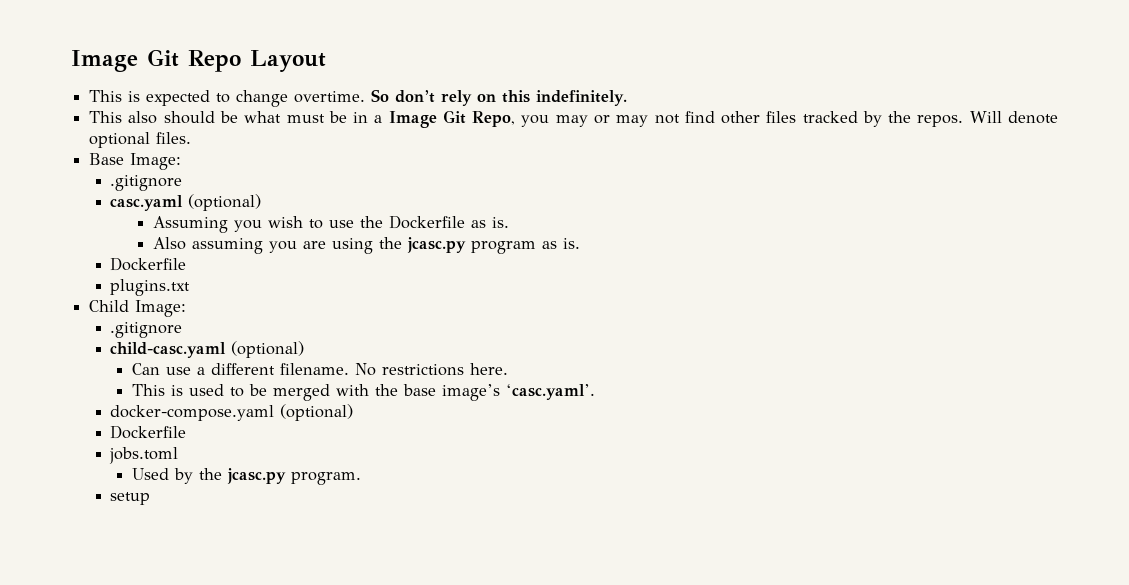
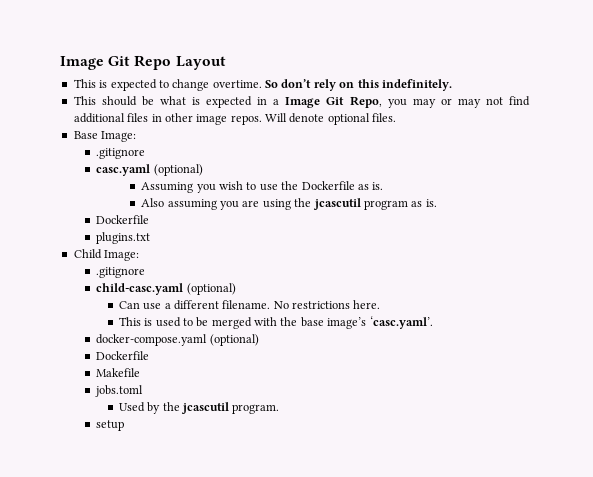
[128,111,158,124] also -> (96, 100) none
[286,111,347,123] must be -> [192,96,253,108] is expected
[721,111,912,127] other files tracked by the -> [73,113,228,125] additional files in other image
[406,237,466,253] jcasc.py -> [312,198,361,210] jcascutil
(187, 432) none -> [96,368,141,377] // Makefile
[226,468,286,484] jcasc.py -> [180,402,229,414] jcascutil

